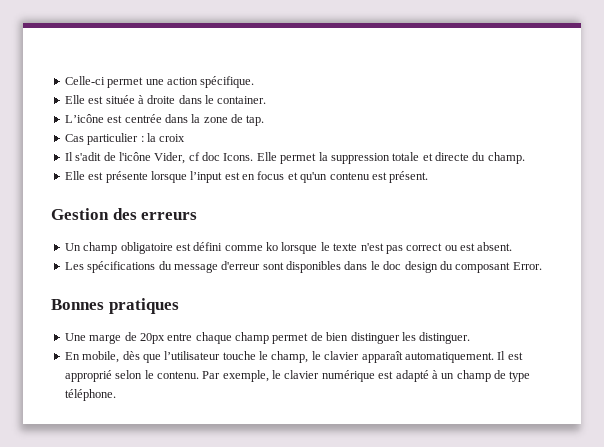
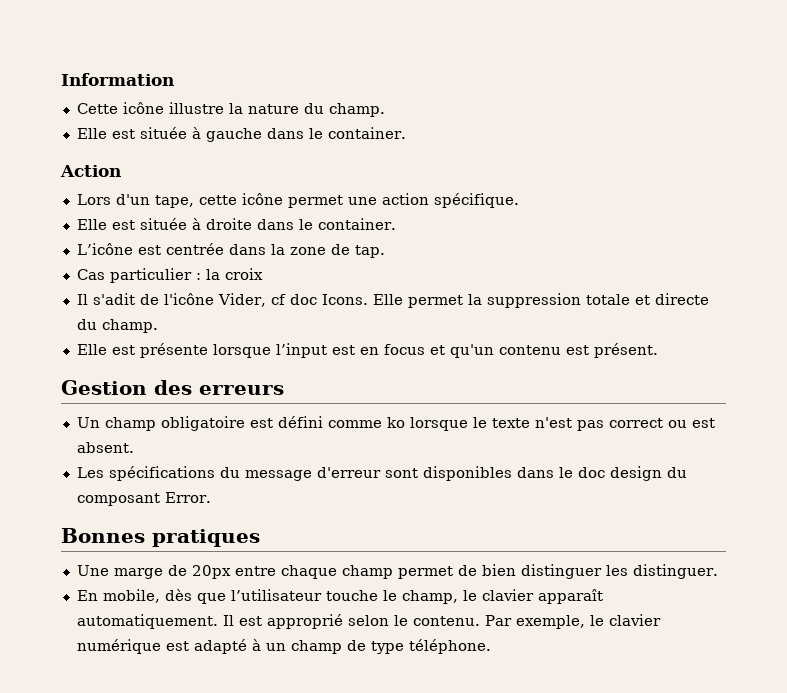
[64,76,105,85] Celle-ci -> [61,73,174,86] [76,102,385,117] [76,127,406,142] [60,165,121,177] [76,193,283,208] Information // Cette icône illustre la nature du champ. // Elle est située à gauche dans le container. // Action // Lors d'un tape, cette icône

